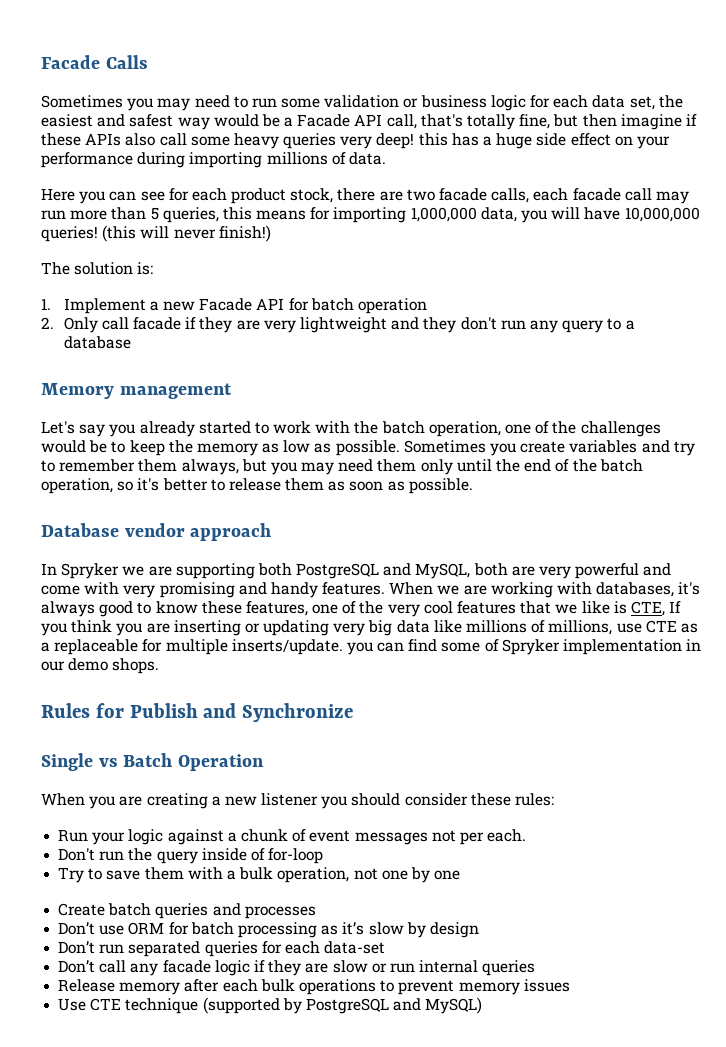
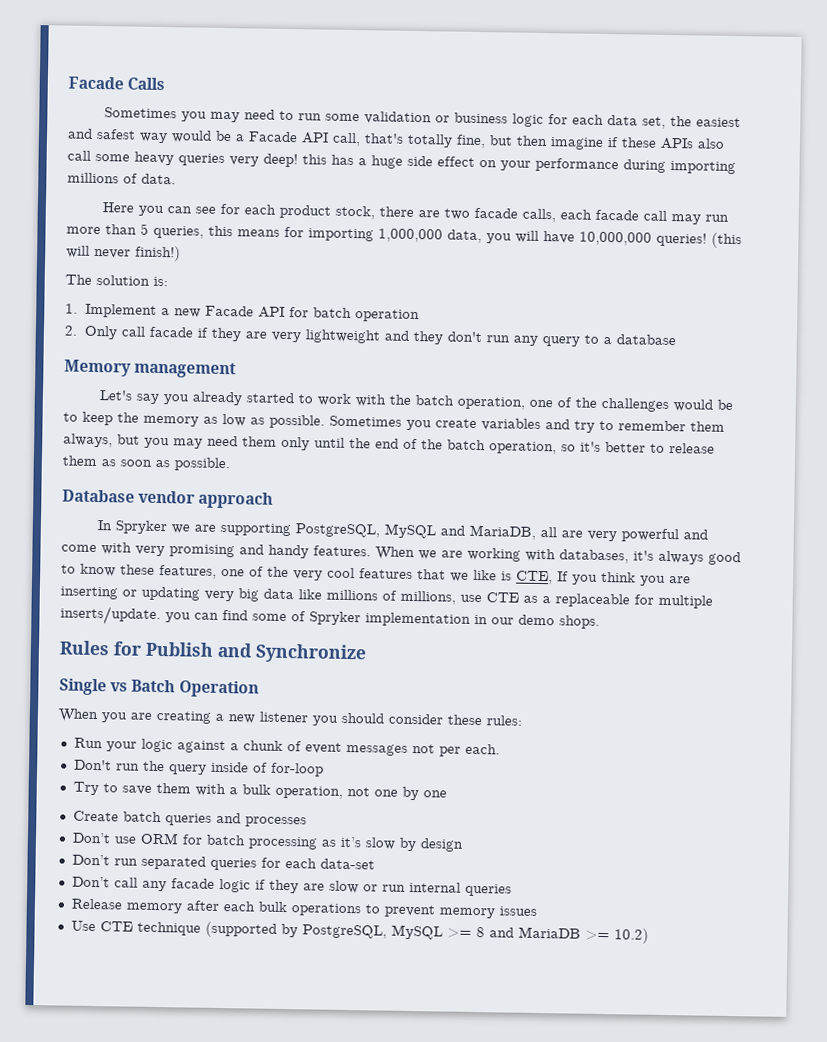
[257,563,508,579] both PostgreSQL and MySQL, both -> [295,523,558,540] PostgreSQL, MySQL and MariaDB, all
[305,997,483,1014] PostgreSQL and MySQL) -> [301,924,649,944] PostgreSQL, MySQL >= 8 and MariaDB >= 10.2)

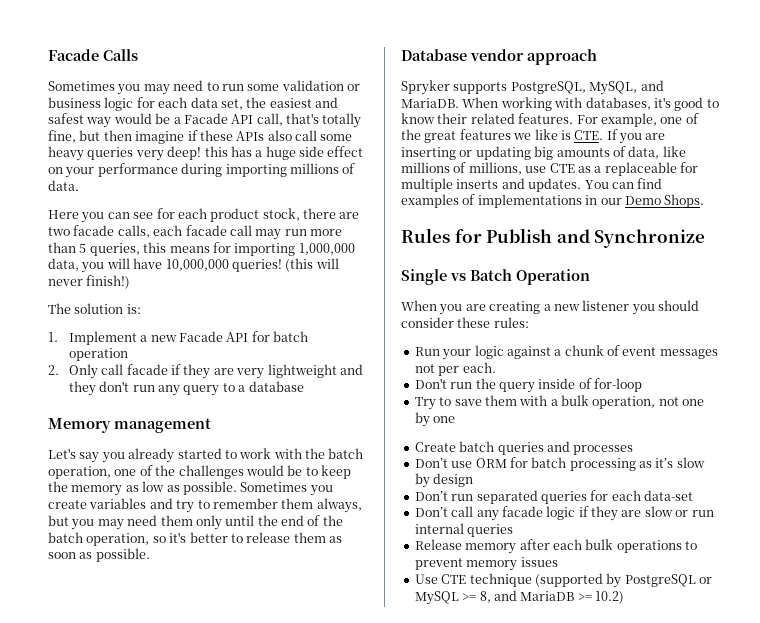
[97,520,709,543] [61,542,463,561] In Spryker we are supporting PostgreSQL, MySQL and MariaDB, all are very powerful and come with very promising and handy features. When we are -> [401,80,664,95] [401,97,499,108] Spryker supports PostgreSQL, MySQL, and MariaDB. When
[658,550,704,565] always -> (671, 102) none
[120,564,446,581] these features, one of the very cool features that -> [437,113,699,127] [401,129,511,143] their related features. For example, one of the great features
[516,570,553,585] CTE, -> [574,130,604,140] CTE.
[601,571,666,586] think you -> (642, 138) none
[204,588,294,602] very big data -> [534,146,660,160] big amounts of data,
[60,605,600,629] inserts/update. you can find some of Spryker implementation in our demo shops. -> [456,178,663,192] [401,194,705,208] inserts and updates. You can find examples of implementations in our Demo Shops.
[301,924,387,939] PostgreSQL, -> [624,574,712,587] PostgreSQL or
[475,927,485,938] 8 -> [479,591,491,603] 8,

